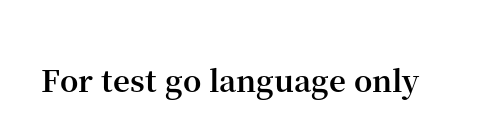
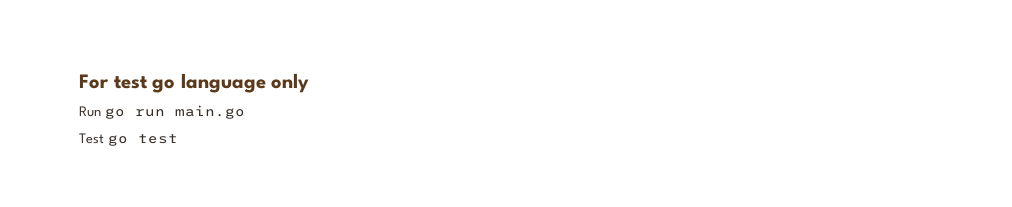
(420, 83) none -> [79,105,245,119] [79,133,178,146] // Run go run main.go // Test go test

